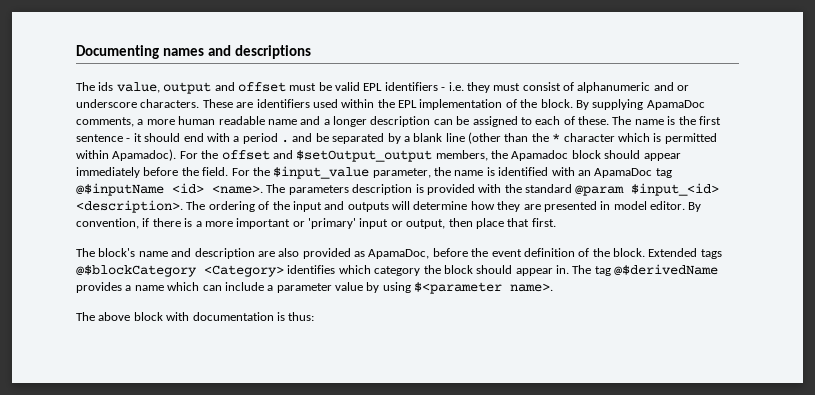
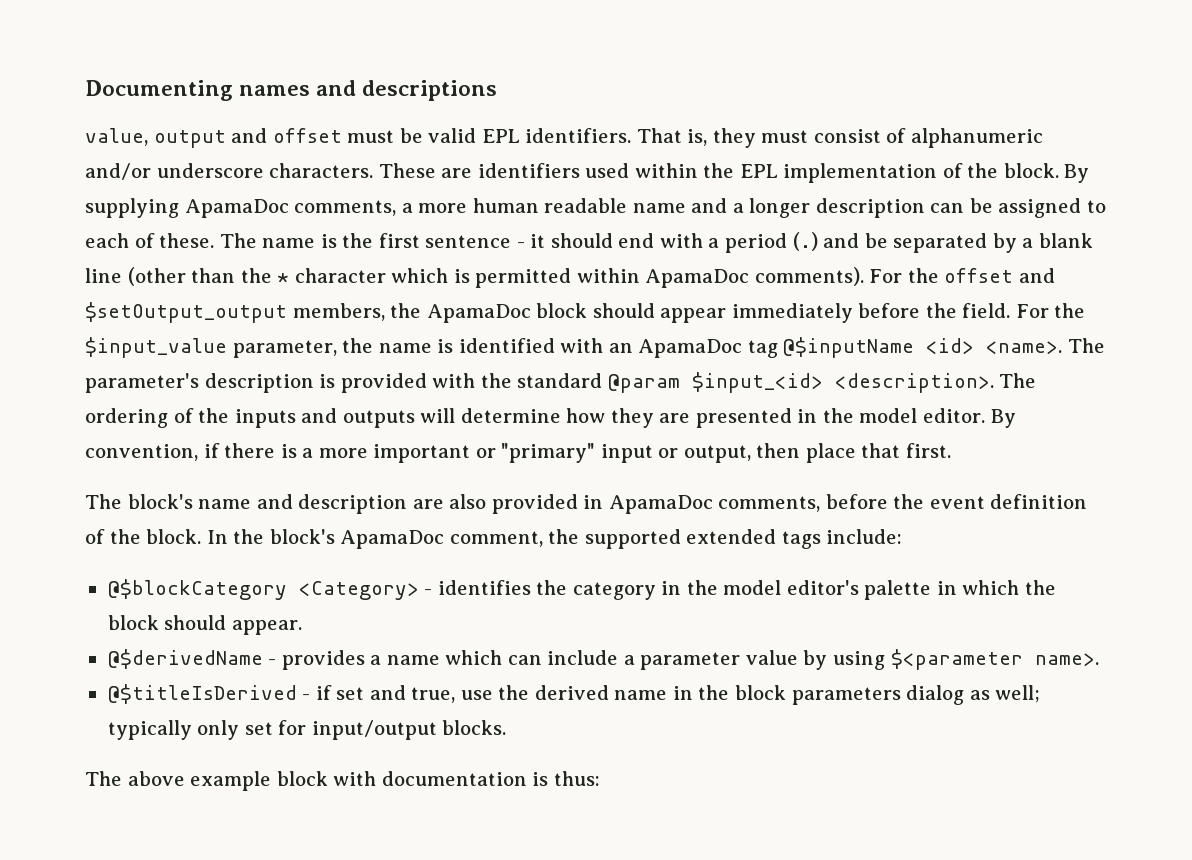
[76,82,114,91] The ids -> (498, 90) none
[384,82,464,91] identifiers - i.e. -> [525,128,708,146] identifiers. That is,
[653,82,690,91] and or -> [85,163,151,180] and/or
[281,139,289,143] . -> [792,232,818,251] (.)
[112,149,177,161] Apamadoc). -> [645,267,864,288] ApamaDoc comments).
[511,150,569,161] Apamadoc -> [426,304,531,323] ApamaDoc
[288,185,349,195] parameters -> [85,373,199,393] parameter's
[292,201,322,212] input -> [234,409,296,428] inputs
(611, 205) none -> [822,408,854,423] the
[308,218,356,229] 'primary' -> [501,443,596,463] "primary"
[354,249,430,259] as ApamaDoc, -> [583,495,821,514] in ApamaDoc comments,
[648,248,722,259] [76,264,719,277] Extended tags @$blockCategory <Category> identifies which category the block should appear in. The tag @$derivedName -> [206,529,903,549] [107,579,1056,600] [107,615,302,635] [107,649,277,669] In the block's ApamaDoc comment, the supported extended tags include: // @$blockCategory <Category> - identifies the category in the model editor's palette in which the block should appear. // @$derivedName -
(554, 287) none -> [107,684,1041,705] [107,720,507,740] // @$titleIsDerived - if set and true, use the derived name in the block parameters dialog as well; typically only set for input/output blocks.
(131, 316) none -> [190,771,272,791] example

